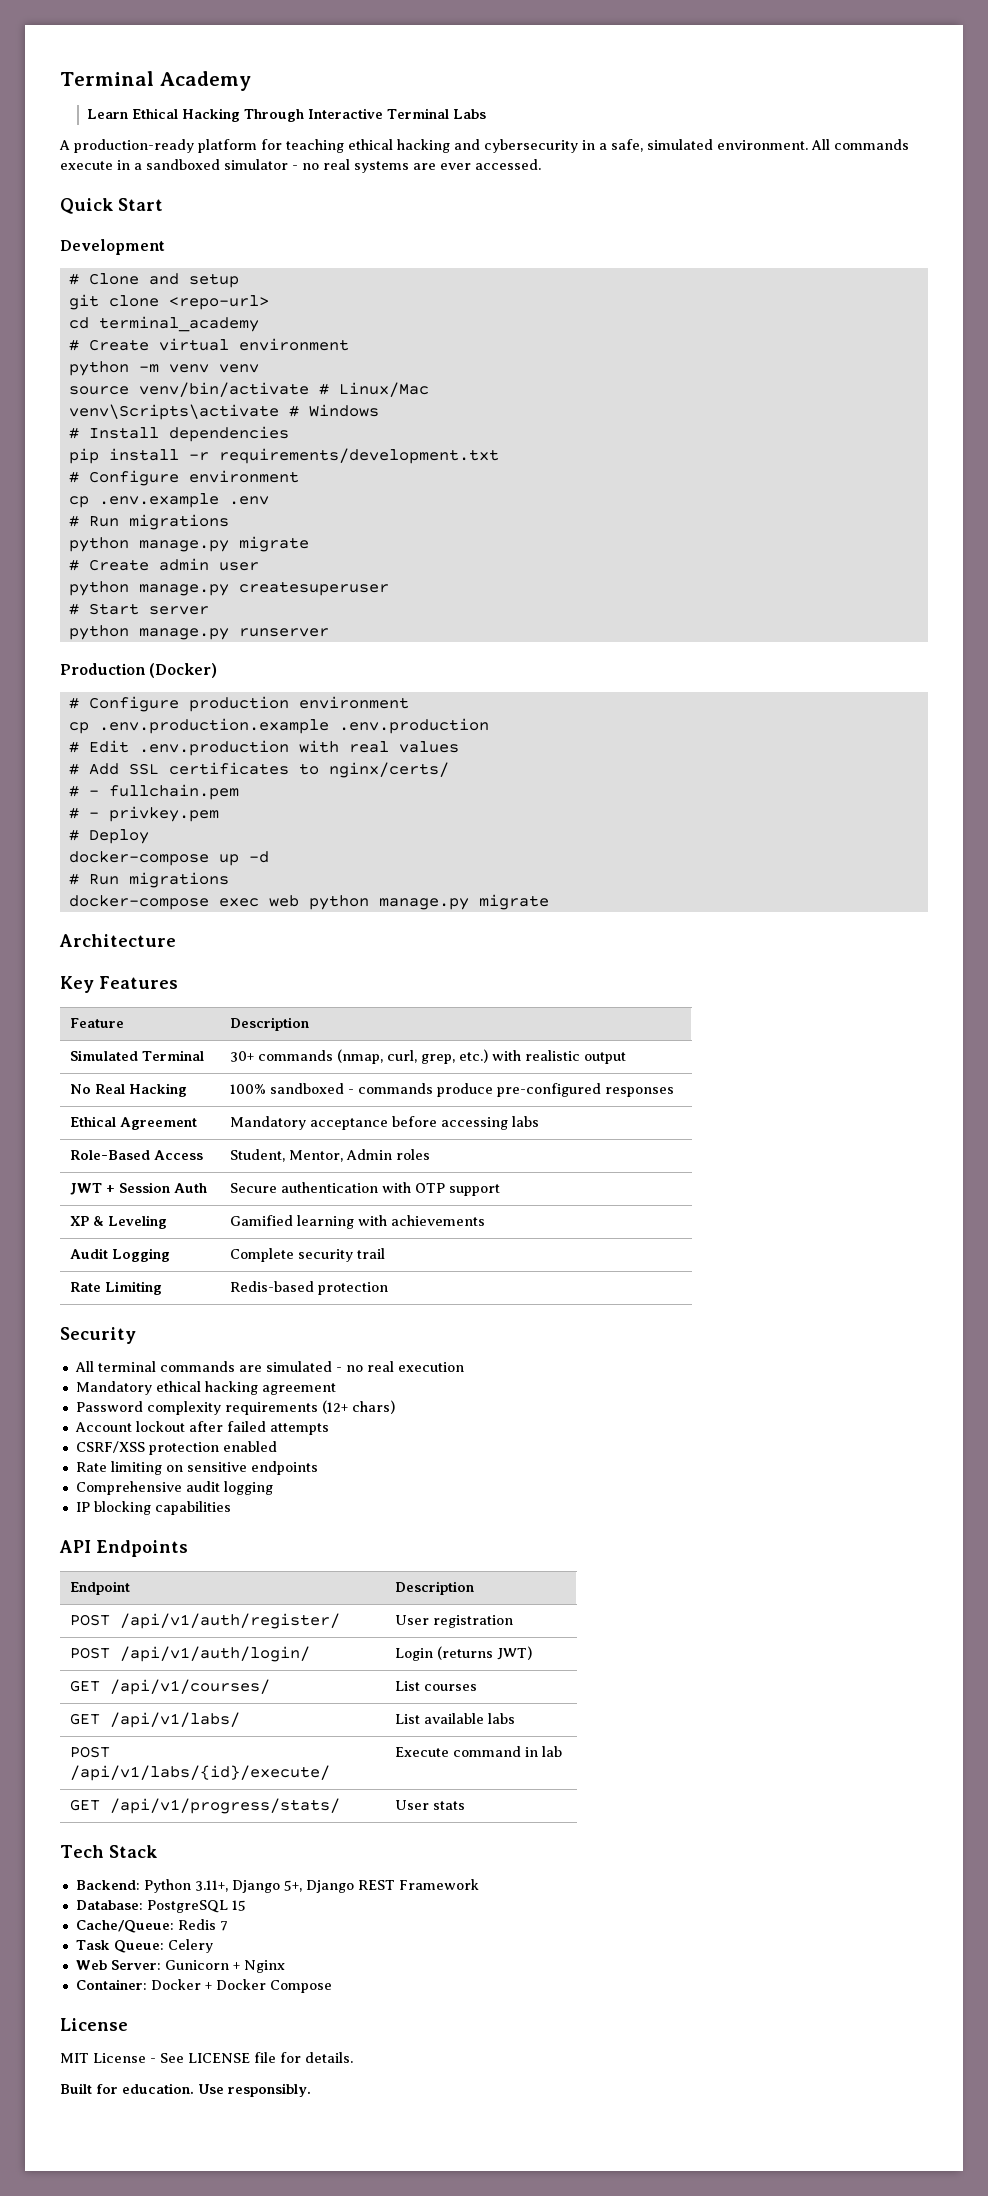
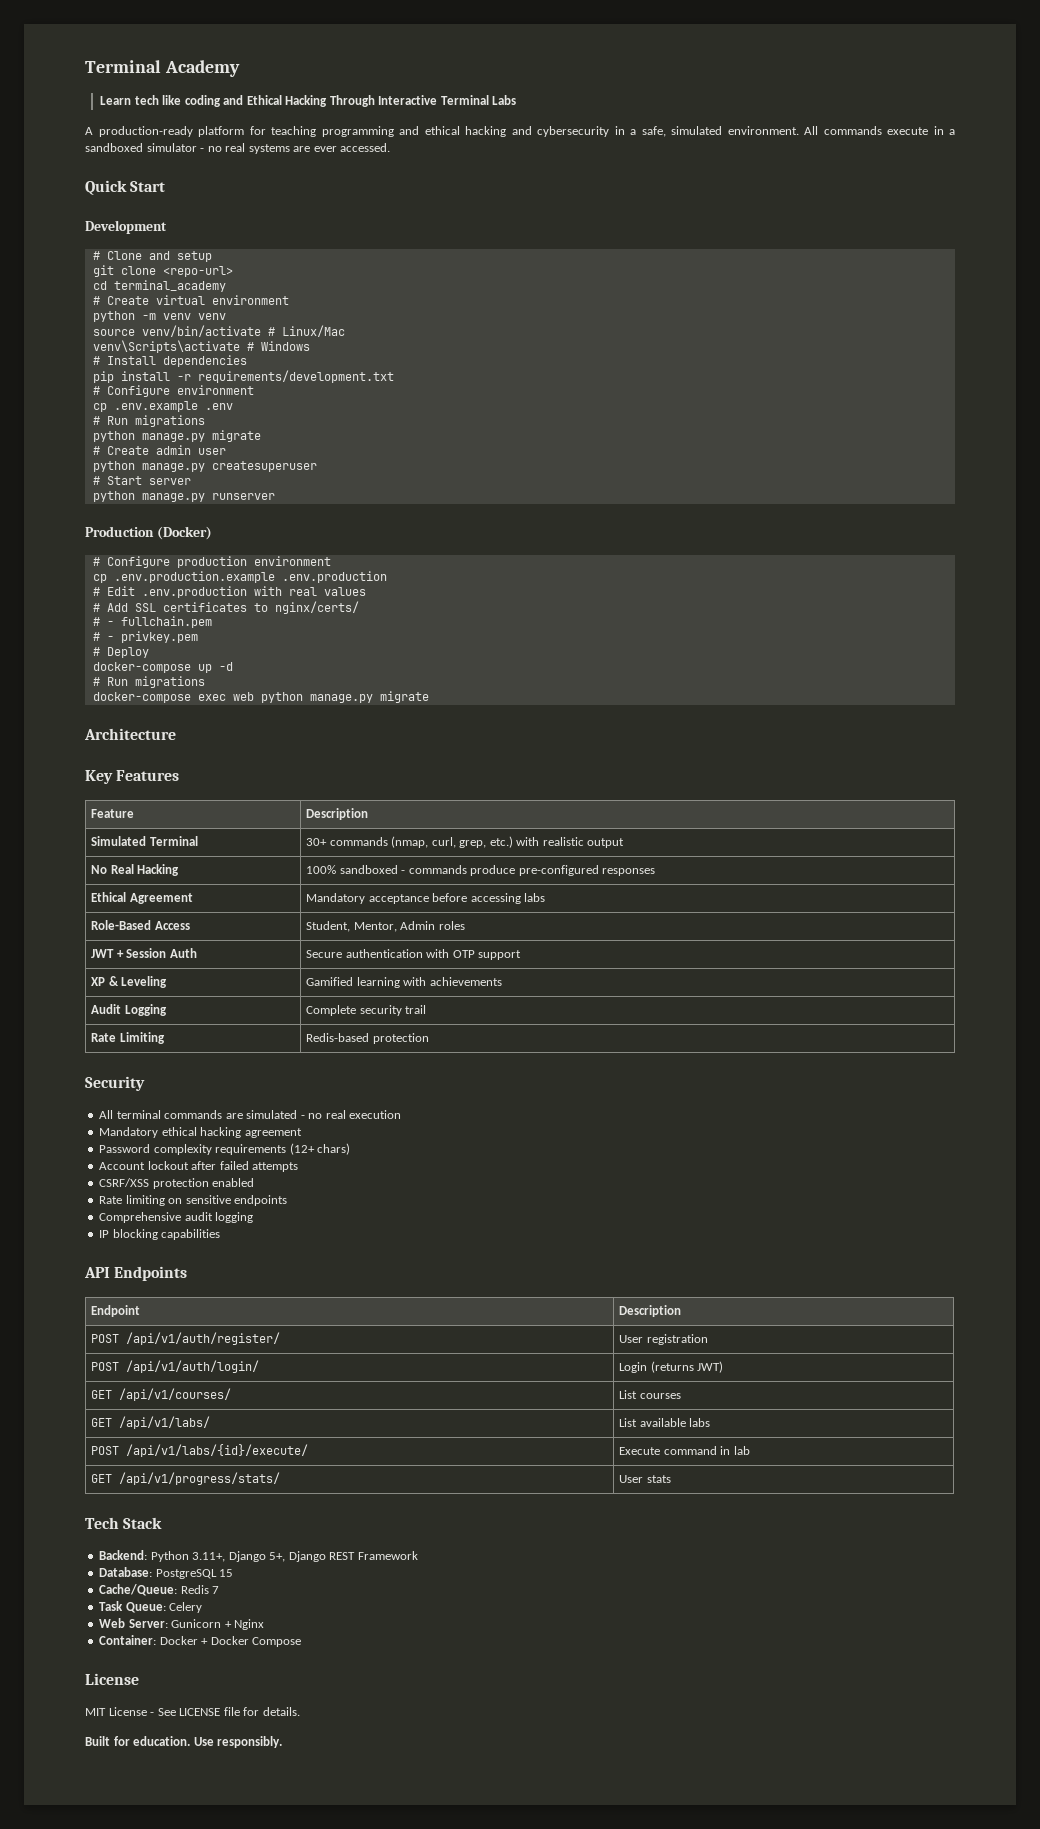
(129, 114) none -> [134,95,244,107] tech like coding and
(344, 146) none -> [321,126,419,137] programming and

